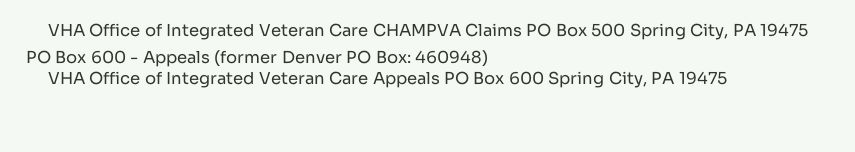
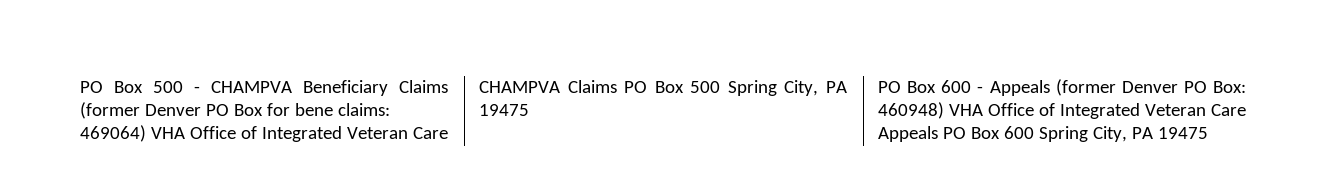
(47, 29) none -> [80,80,448,96] [80,102,390,119] [80,125,146,142] PO Box 500 - CHAMPVA Beneficiary Claims (former Denver PO Box for bene claims: 469064)
(489, 58) // -> (944, 110) none

